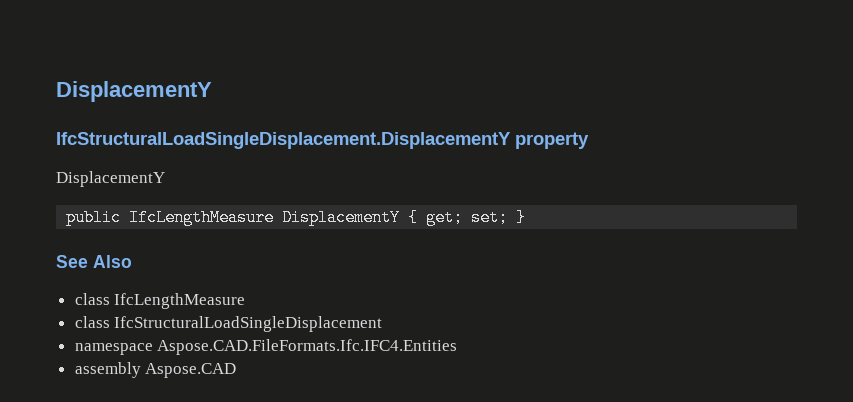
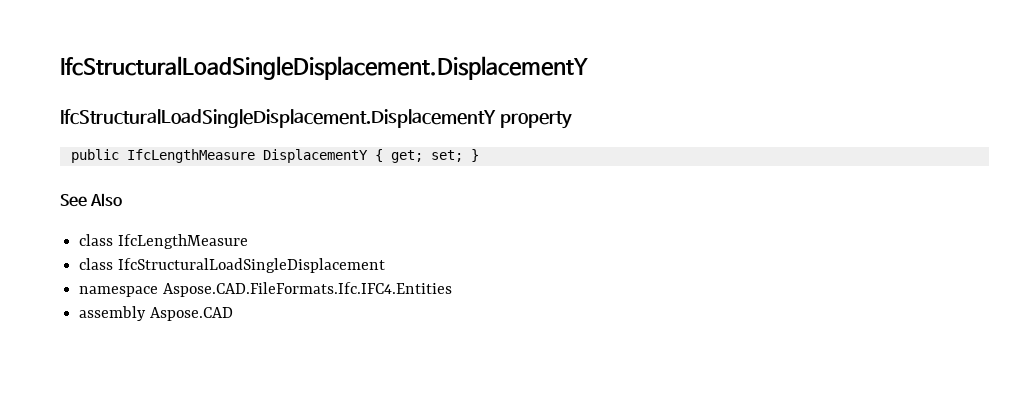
[56,81,212,102] DisplacementY -> [60,56,588,80] IfcStructuralLoadSingleDisplacement.DisplacementY
[56,171,165,187] // DisplacementY -> (572, 120) none

